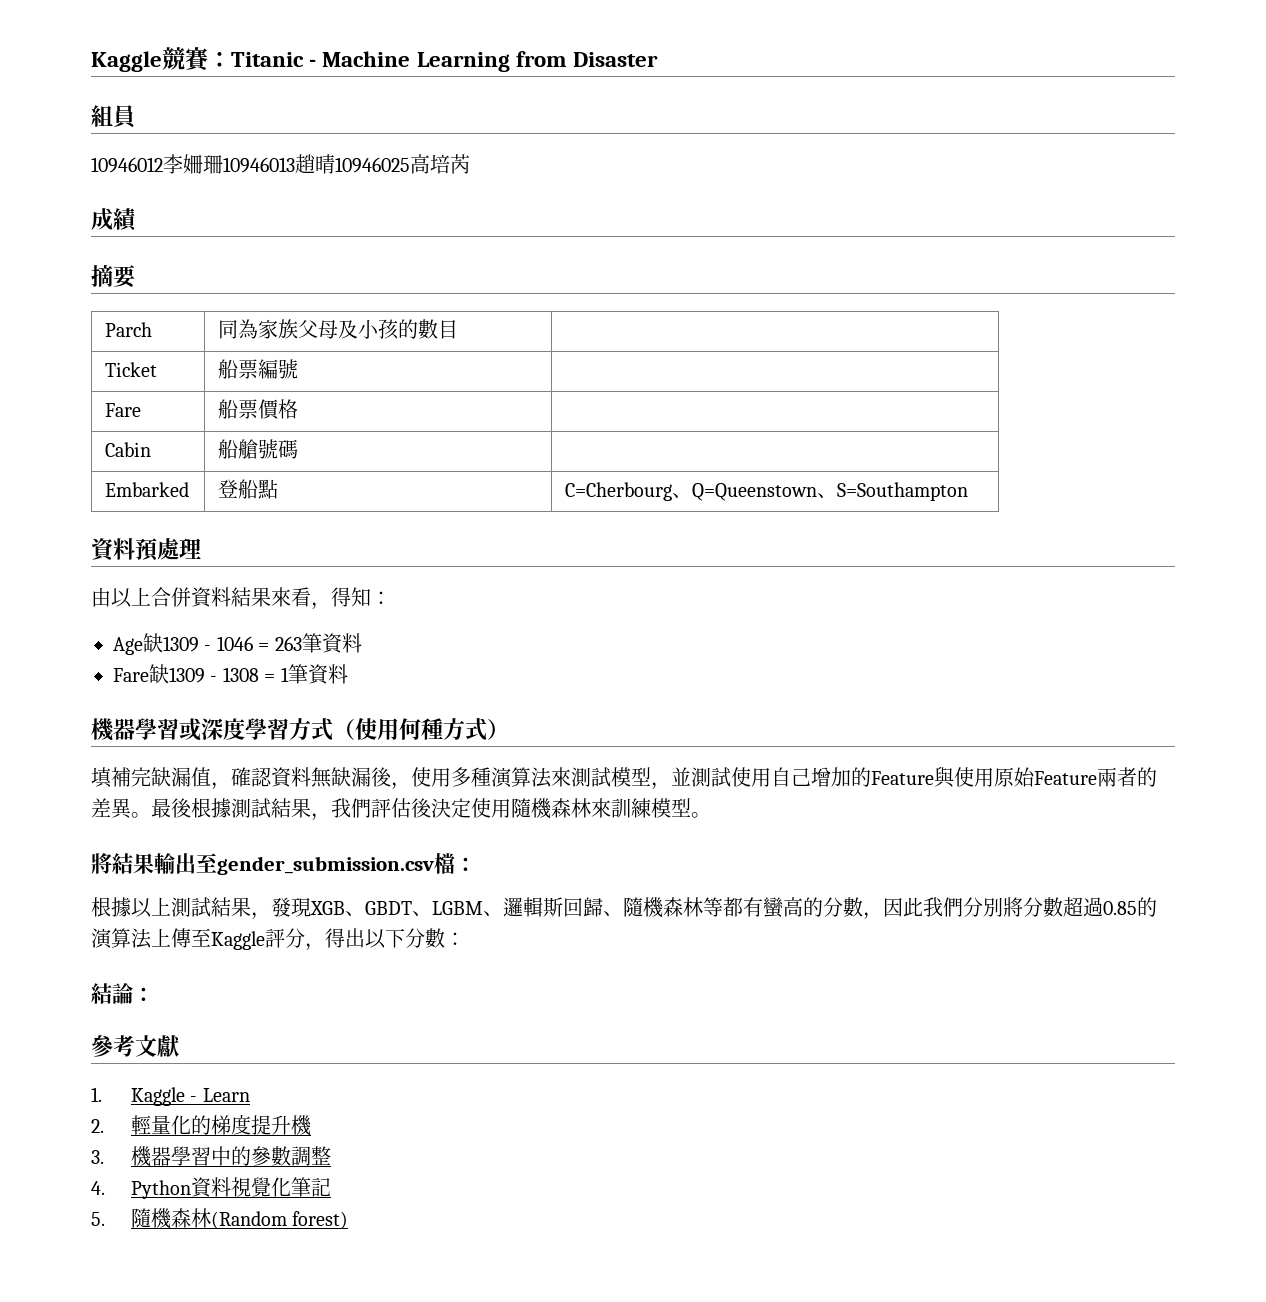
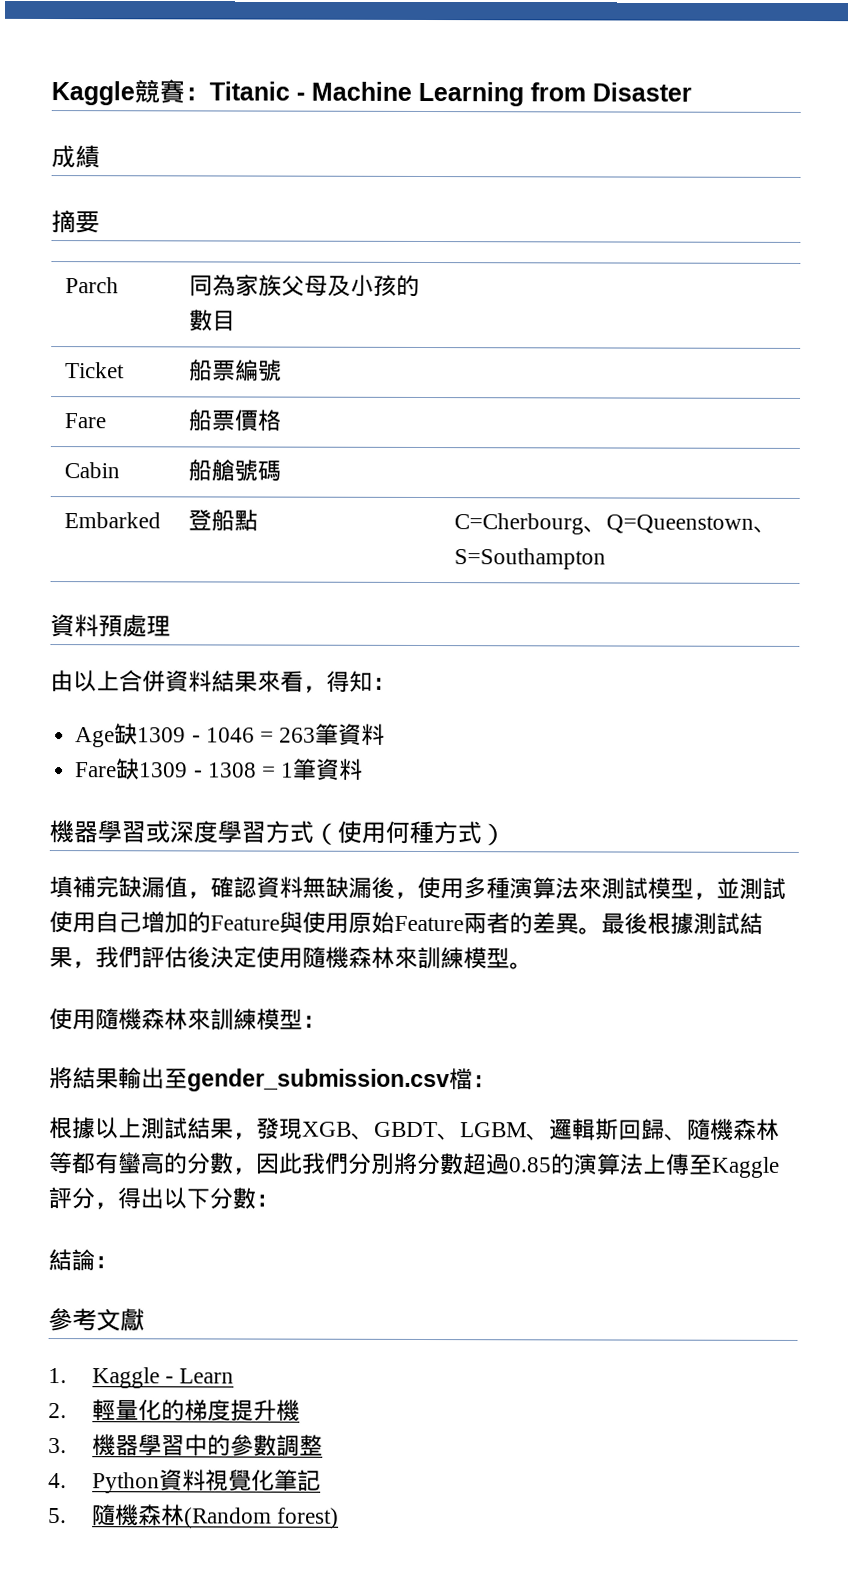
[91,105,135,128] [91,154,470,174] // 組員 // 10946012李姍珊10946013趙晴10946025高培芮 -> (692, 92) none
(711, 815) none -> [49,1008,326,1031] // 使用隨機森林來訓練模型：

